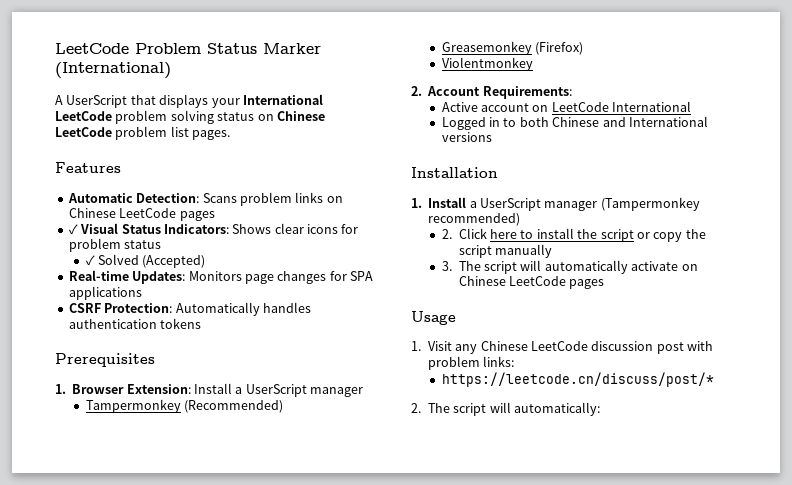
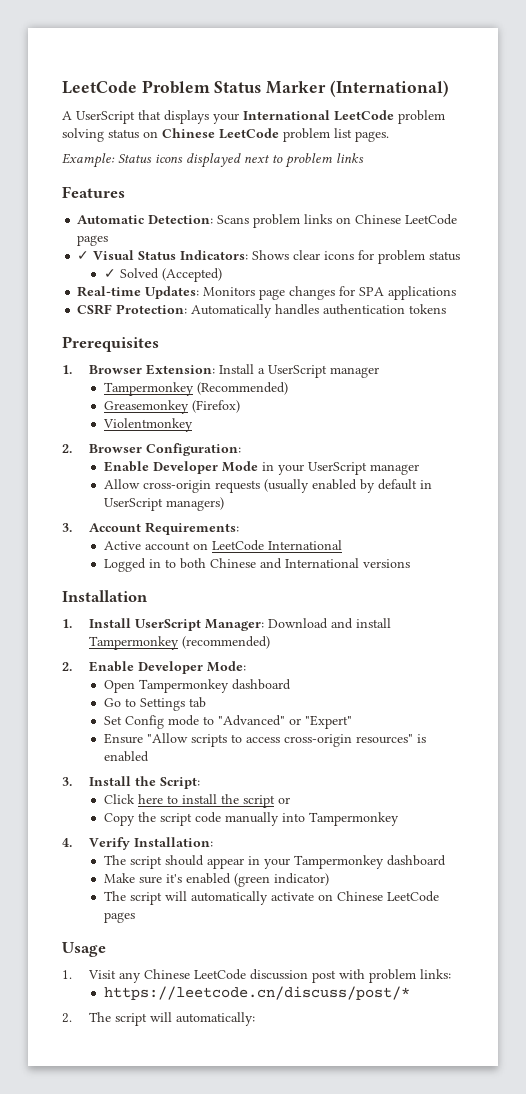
(231, 135) none -> [62,153,364,168] // Example: Status icons displayed next to problem links
(422, 91) none -> [88,443,241,456] [104,461,420,475] [104,479,433,493] [104,497,225,511] [62,523,72,532] Browser Configuration: // Enable Developer Mode in your UserScript manager // Allow cross-origin requests (usually enabled by default in UserScript managers) // 3.
[469,197,700,211] [428,213,521,226] [441,229,452,239] a UserScript manager (Tampermonkey recommended) // 2. -> [134,618,391,631] [88,636,270,650] [62,661,246,674] [104,679,292,693] [104,697,207,711] [104,715,353,729] [104,733,427,747] [104,751,150,762] [62,776,200,789] UserScript Manager: Download and install Tampermonkey (recommended) // 2. Enable Developer Mode: // Open Tampermonkey dashboard // Go to Settings tab // Set Config mode to "Advanced" or "Expert" // Ensure "Allow scripts to access cross-origin resources" is enabled // 3. Install the Script: //
[653,229,706,242] [458,245,492,258] copy the script -> [104,812,222,826] // Copy the script code
[441,261,452,271] // 3. -> [282,812,400,826] [62,837,213,850] [104,855,447,869] [104,873,330,887] into Tampermonkey // 4. Verify Installation: // The script should appear in your Tampermonkey dashboard // Make sure it's enabled (green indicator) //

